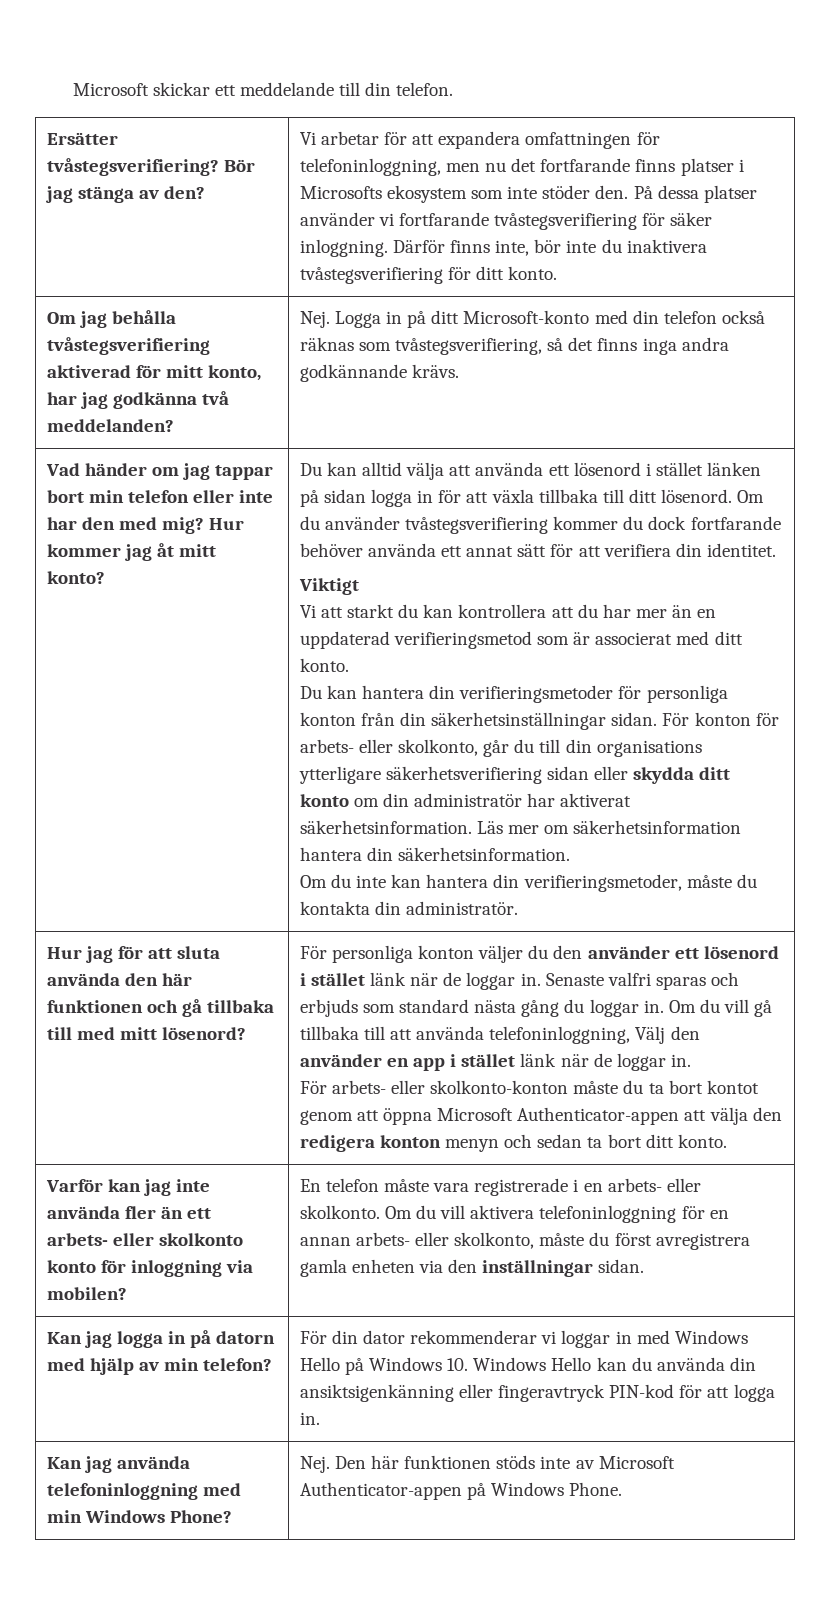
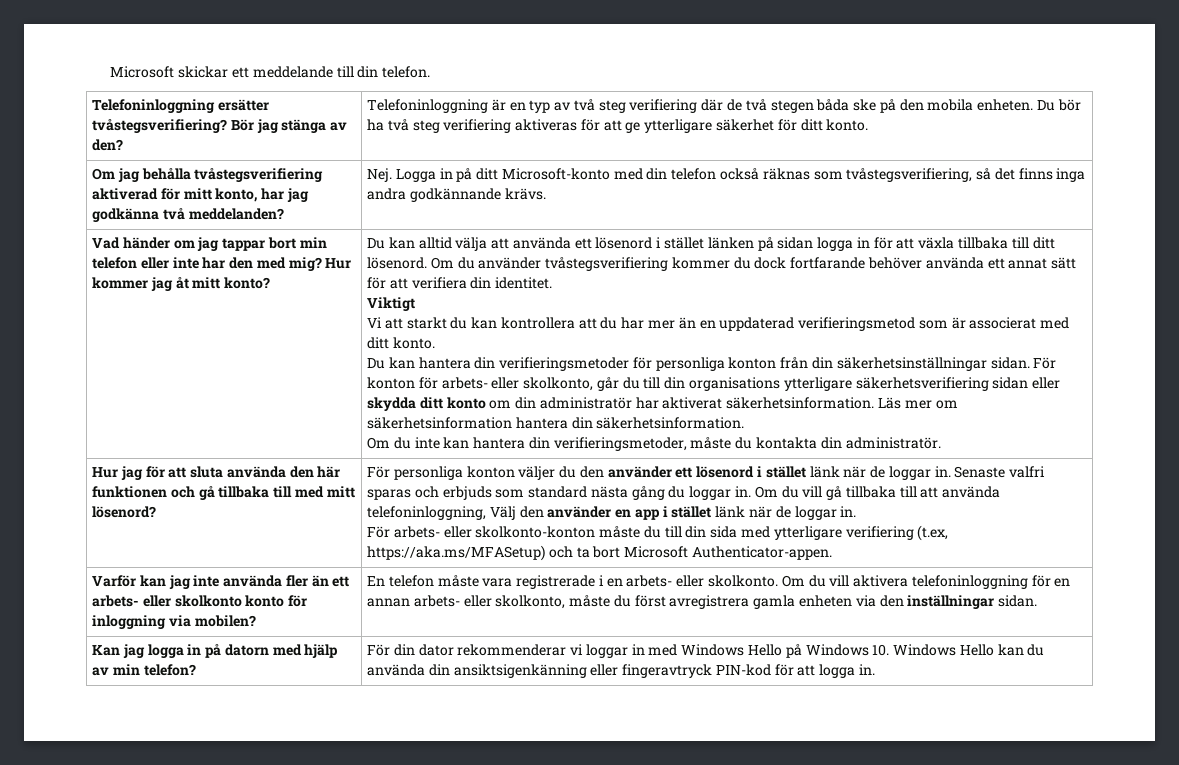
[46,132,118,145] Ersätter -> [91,99,269,113] Telefoninloggning ersätter
[299,131,660,149] [299,158,744,176] [299,185,757,203] [299,212,713,230] [299,239,707,257] [299,267,443,284] Vi arbetar för att expandera omfattningen för telefoninloggning, men nu det fortfarande finns platser i Microsofts ekosystem som inte stöder den. På dessa platser använder vi fortfarande tvåstegsverifiering för säker inloggning. Därför finns inte, bör inte du inaktivera tvåstegsverifiering -> [366,99,1081,113] [366,119,774,133] Telefoninloggning är en typ av två steg verifiering där de två stegen båda ske på den mobila enheten. Du bör ha två steg verifiering aktiveras för att ge ytterligare säkerhet
[648,1080,759,1094] [299,1107,782,1125] [299,1134,727,1152] ta bort kontot genom att öppna Microsoft Authenticator-appen att välja den redigera konton menyn och sedan ta bort ditt konto. -> [664,525,949,541] [366,545,832,561] till din sida med ytterligare verifiering (t.ex, https://aka.ms/MFASetup) och ta bort Microsoft Authenticator-appen.
[46,1456,191,1473] [46,1483,241,1500] [46,1510,233,1523] [299,1455,675,1473] [299,1482,623,1500] // Kan jag använda telefoninloggning med min Windows Phone? | Nej. Den här funktionen stöds inte av Microsoft Authenticator-appen på Windows Phone. -> (875, 669) none

